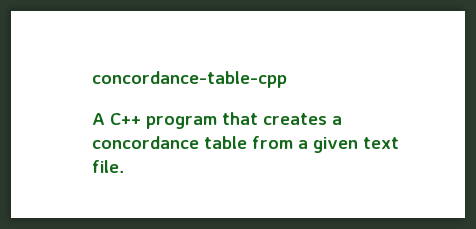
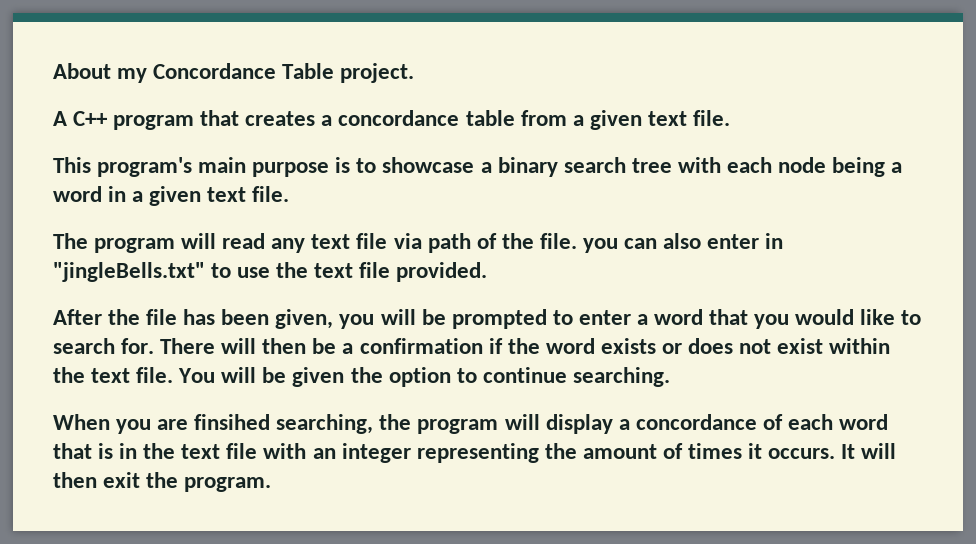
[92,71,287,88] concordance-table-cpp -> [53,63,415,83] About my Concordance Table project.
(124, 166) none -> [53,157,903,177] [53,186,290,206] [53,233,784,253] [53,262,488,282] [53,309,922,329] [53,338,891,354] [53,367,670,387] [53,414,888,434] [53,443,897,463] [53,472,272,492] // This program's main purpose is to showcase a binary search tree with each node being a word in a given text file. // The program will read any text file via path of the file. you can also enter in "jingleBells.txt" to use the text file provided. // After the file has been given, you will be prompted to enter a word that you would like to search for. There will then be a confirmation if the word exists or does not exist within the text file. You will be given the option to continue searching. // When you are finsihed searching, the program will display a concordance of each word that is in the text file with an integer representing the amount of times it occurs. It will then exit the program.

